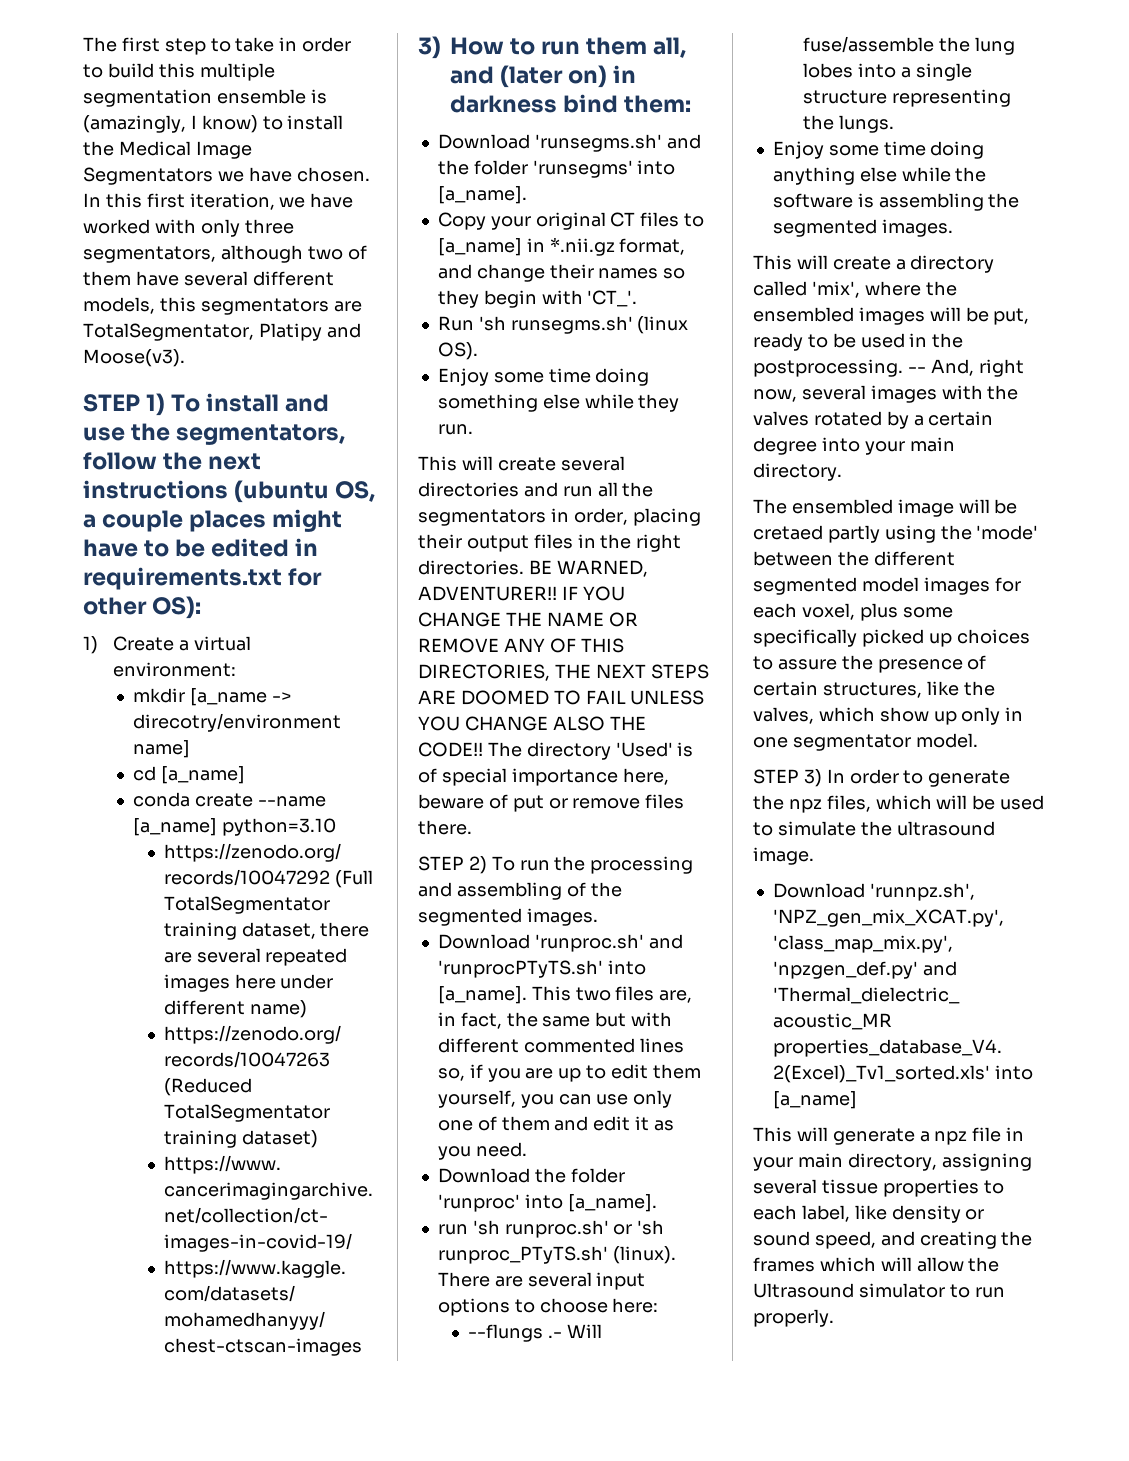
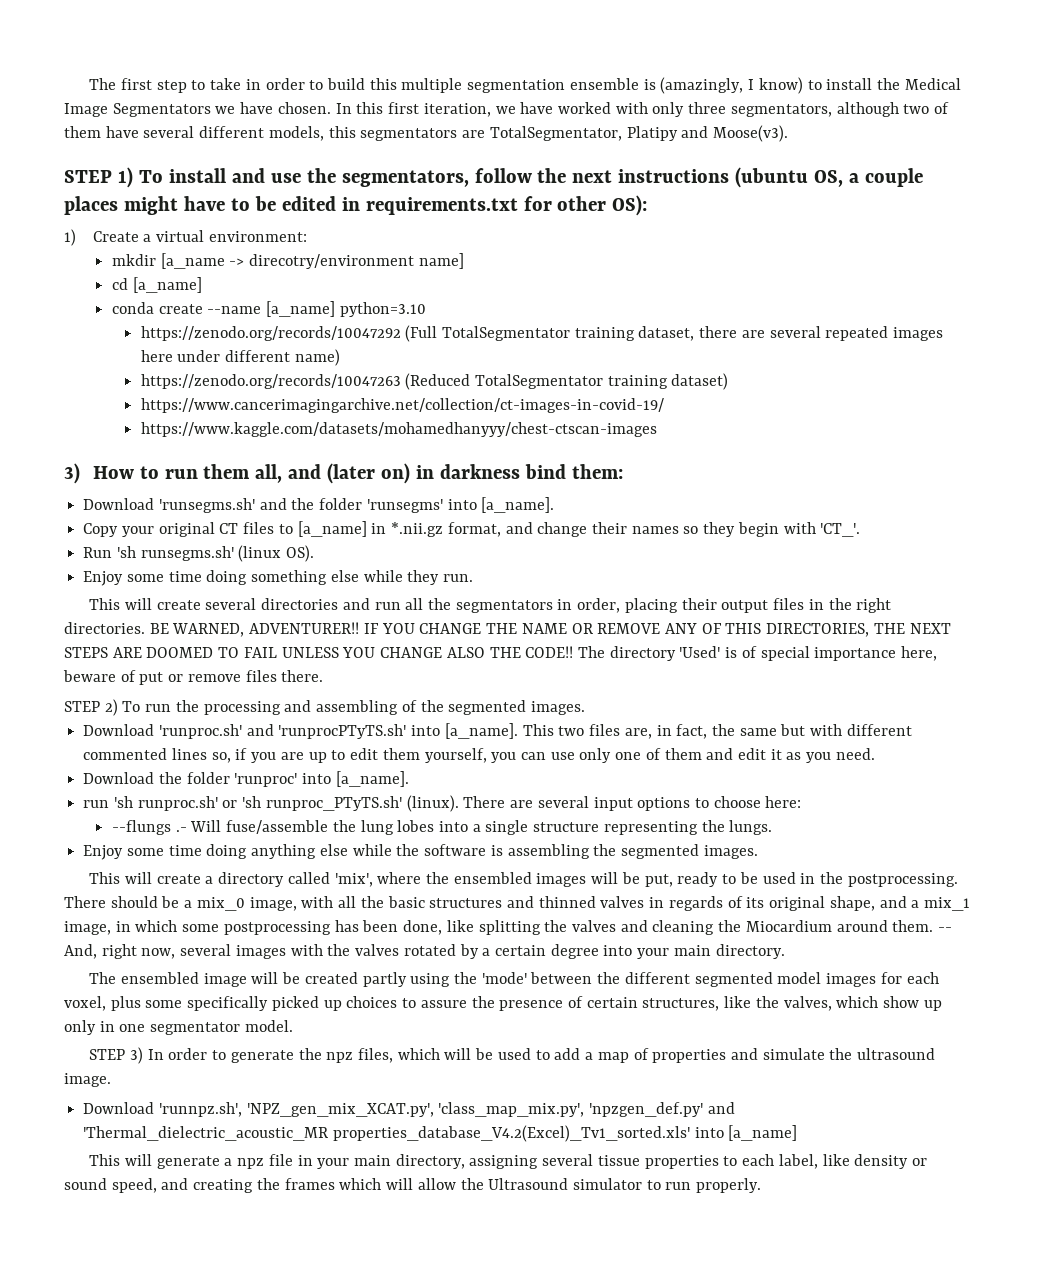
(903, 368) none -> [64,896,970,911] [64,920,934,935] There should be a mix_0 image, with all the basic structures and thinned valves in regards of its original shape, and a mix_1 image, in which some postprocessing has been done, like splitting the valves and cleaning the Miocardium around them.
[753,525,823,540] cretaed -> [304,972,358,984] created
(773, 829) none -> [554,1048,758,1063] add a map of properties and

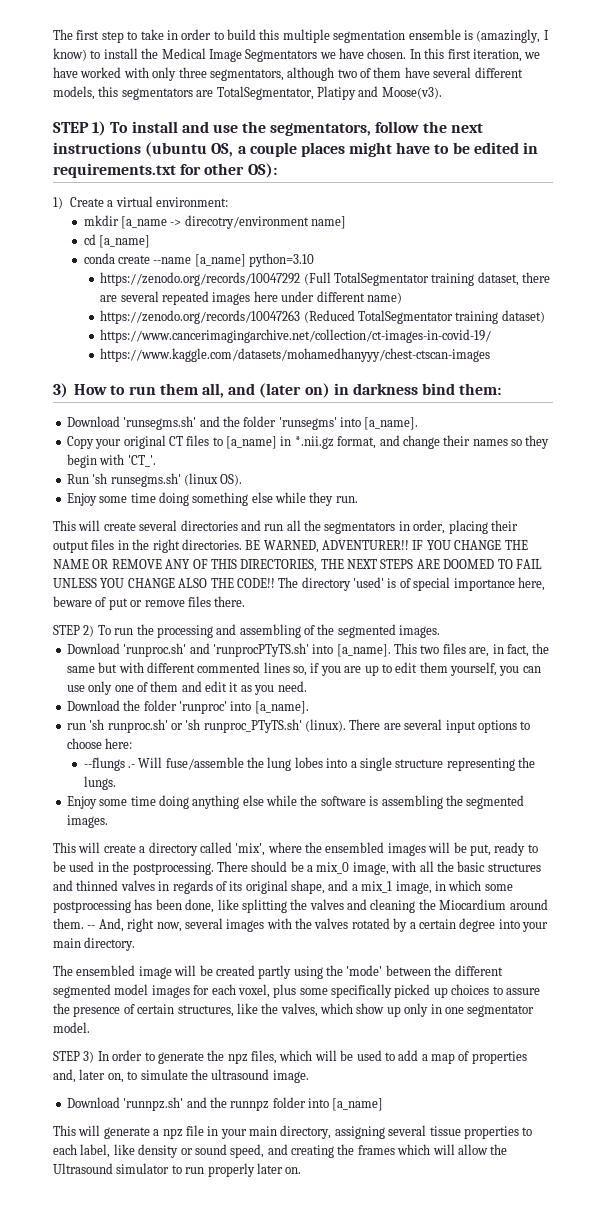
[679,646,721,658] 'Used' -> [353,577,384,588] 'used'
[730,1048,758,1060] and -> [53,1069,138,1083] and, later on, to
[158,1102,735,1117] [83,1125,690,1142] 'runnpz.sh', 'NPZ_gen_mix_XCAT.py', 'class_map_mix.py', 'npzgen_def.py' and 'Thermal_dielectric_acoustic_MR properties_database_V4.2(Excel)_Tv1_sorted.xls' -> [123,1097,306,1111] 'runnpz.sh' and the runnpz folder
[696,1178,762,1193] properly. -> [207,1163,302,1177] properly later on.

